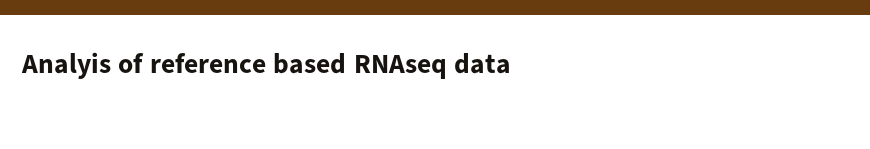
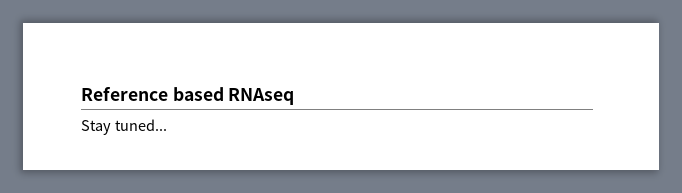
[21,52,266,79] Analyis of reference -> [81,86,168,101] Reference
[454,53,512,74] data -> [81,119,167,135] // Stay tuned...

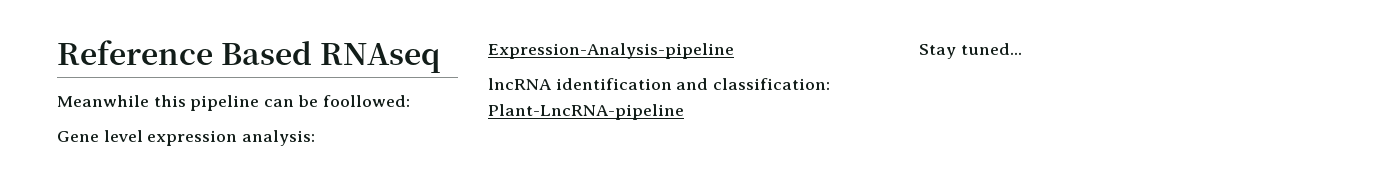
[172,87,224,101] based -> [221,41,313,65] Based
(295, 96) none -> [57,95,410,111] [57,130,316,146] [488,43,734,59] [488,78,831,90] [488,104,684,120] // Meanwhile this pipeline can be foollowed: // Gene level expression analysis: Expression-Analysis-pipeline // lncRNA identification and classification: Plant-LncRNA-pipeline

